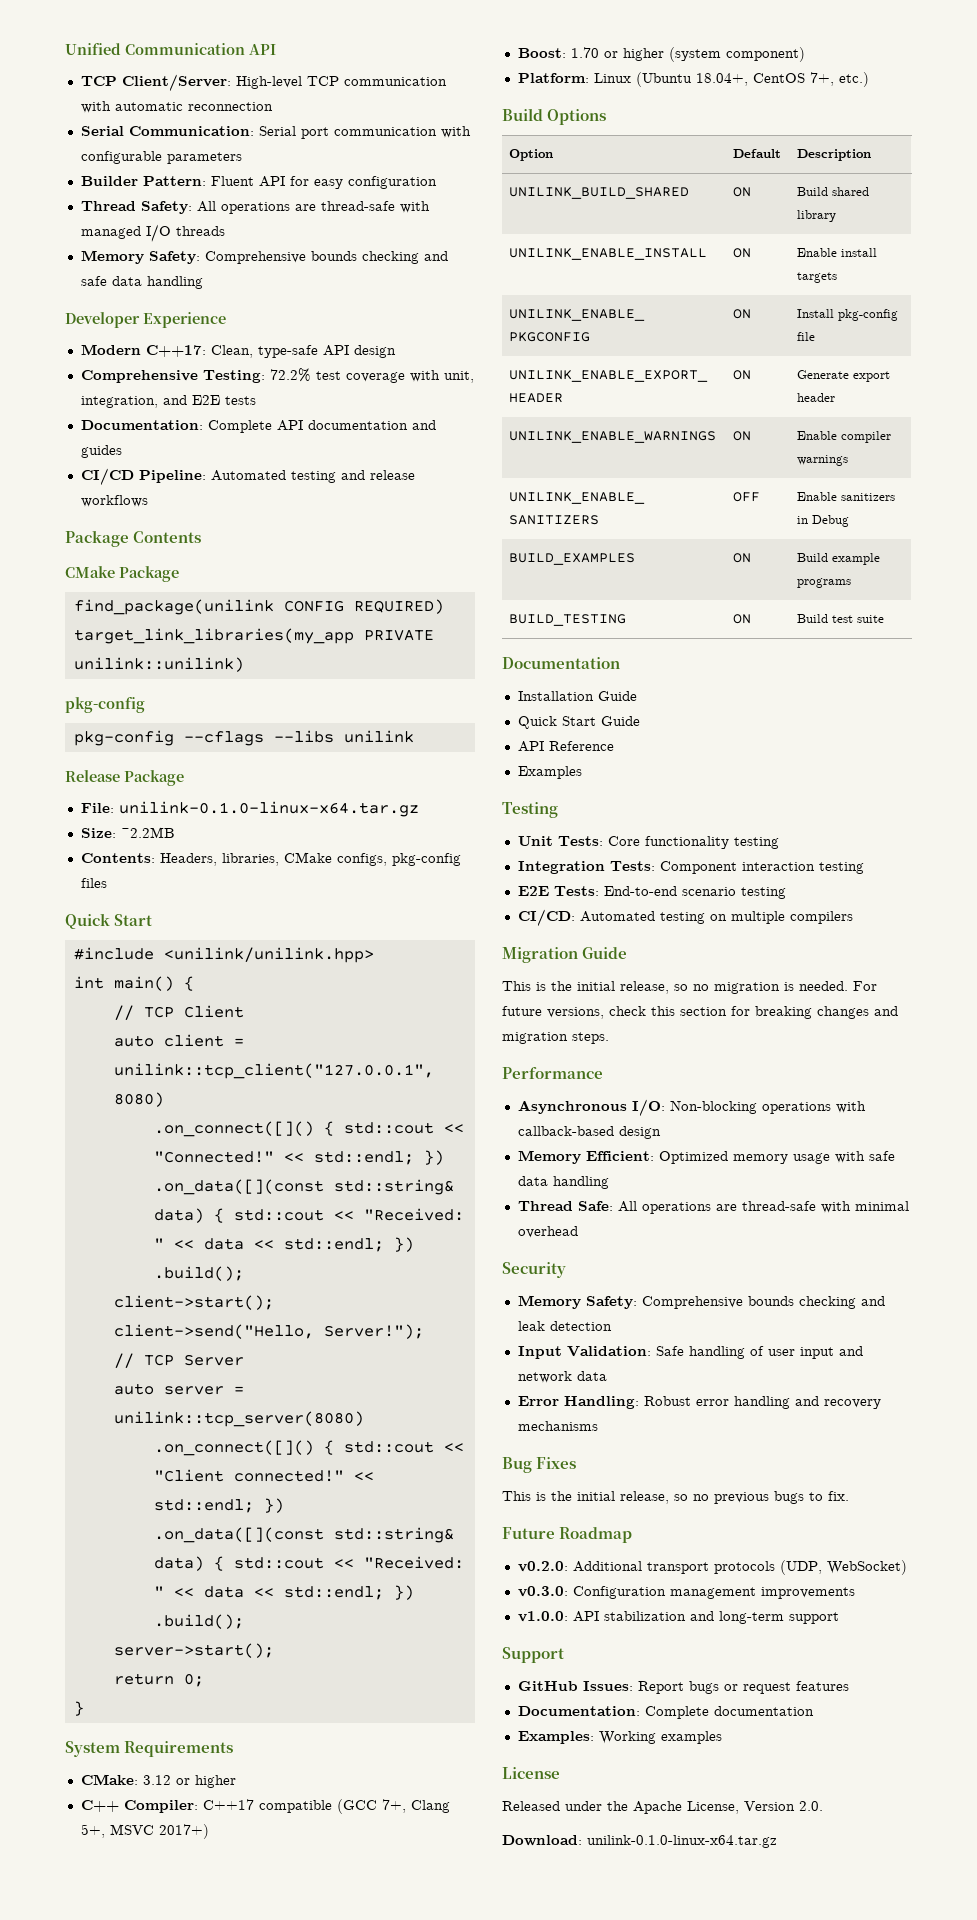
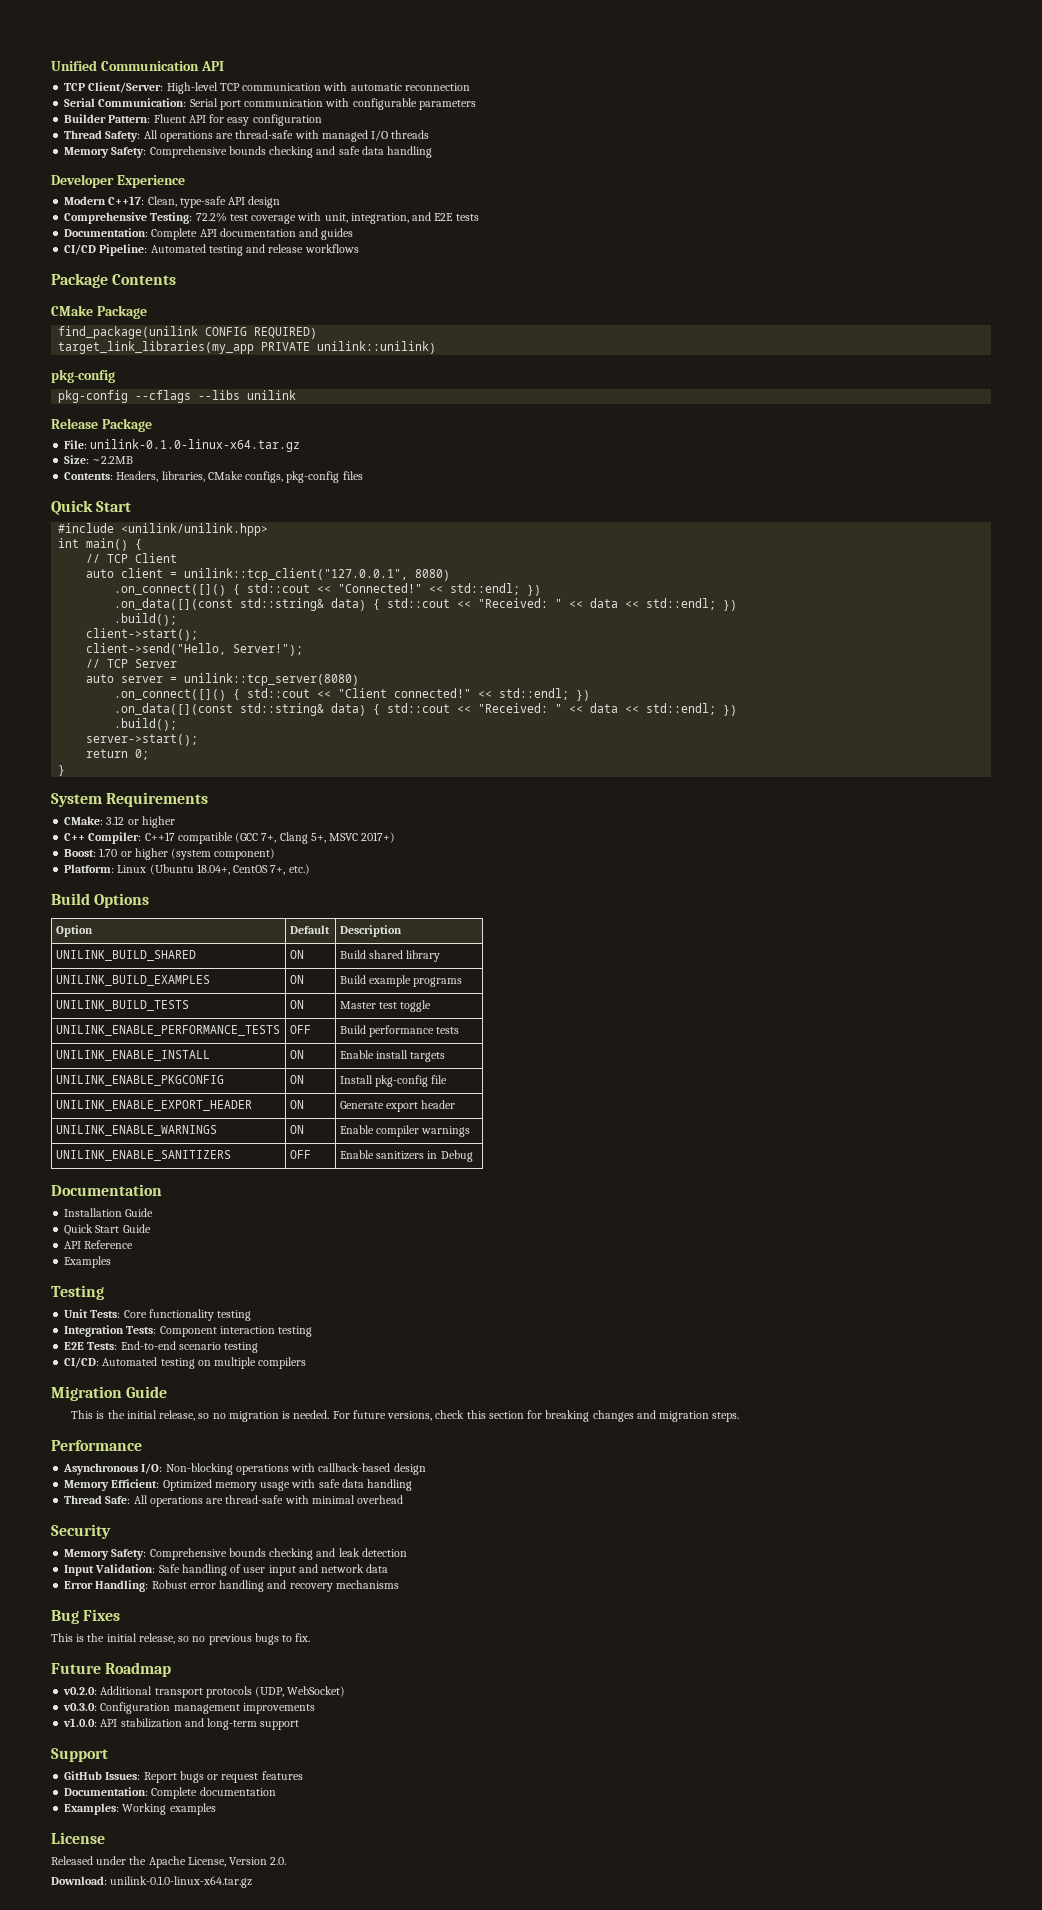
(837, 216) none -> [55,975,210,986] [289,975,304,984] [339,975,463,987] [55,1000,189,1011] [289,1000,304,1009] [339,1000,432,1012] [55,1025,280,1036] [289,1025,311,1034] [339,1025,460,1037] // UNILINK_BUILD_EXAMPLES | ON | Build example programs // UNILINK_BUILD_TESTS | ON | Master test toggle // UNILINK_ENABLE_PERFORMANCE_TESTS | OFF | Build performance tests
[509,553,636,565] [733,553,752,563] [797,553,881,565] [797,578,852,588] [509,614,627,626] [733,614,752,624] [797,614,885,623] // BUILD_EXAMPLES | ON | Build example programs // BUILD_TESTING | ON | Build test suite -> (473, 1156) none

